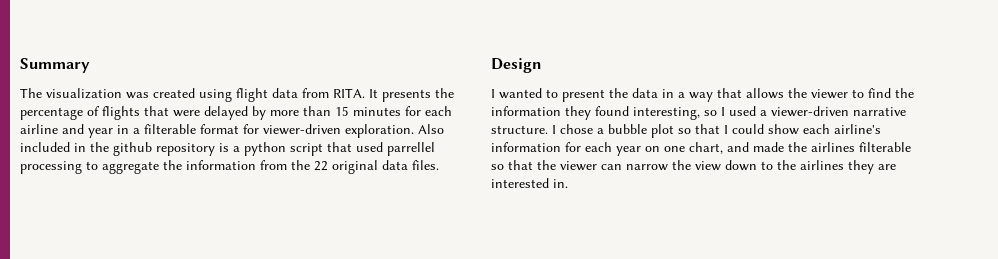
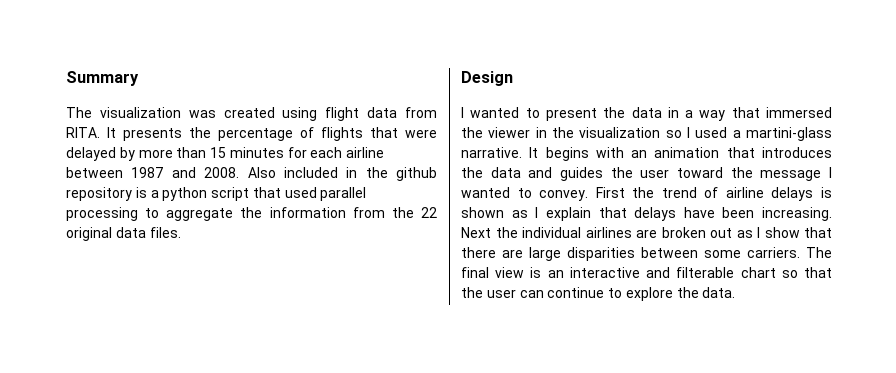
[62,124,414,138] and year in a filterable format for viewer-driven exploration. -> [66,167,240,178] between 1987 and 2008.
[387,142,435,156] parrellel -> [320,187,367,201] parallel
[746,88,914,99] [491,106,906,120] [491,124,881,138] [491,142,911,156] [491,160,896,174] [491,178,568,188] allows the viewer to find the information they found interesting, so I used a viewer-driven narrative structure. I chose a bubble plot so that I could show each airline's information for each year on one chart, and made the airlines filterable so that the viewer can narrow the view down to the airlines they are interested in. -> [766,107,832,118] [461,127,832,141] [461,147,832,161] [461,167,832,181] [461,187,832,201] [461,207,832,221] [461,227,832,238] [461,247,832,261] [461,267,832,278] [461,287,736,301] immersed the viewer in the visualization so I used a martini-glass narrative. It begins with an animation that introduces the data and guides the user toward the message I wanted to convey. First the trend of airline delays is shown as I explain that delays have been increasing. Next the individual airlines are broken out as I show that there are large disparities between some carriers. The final view is an interactive and filterable chart so that the user can continue to explore the data.

